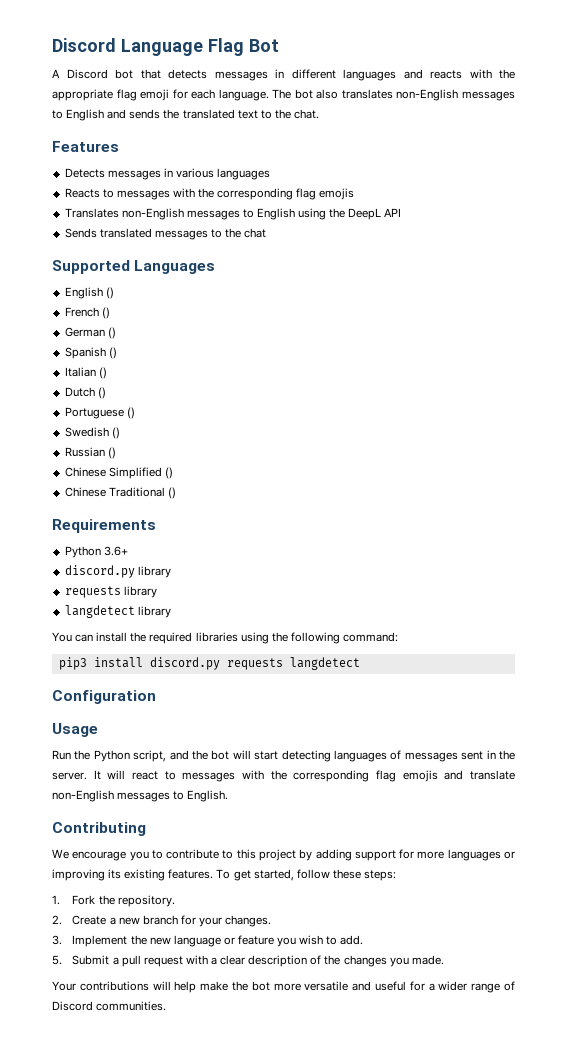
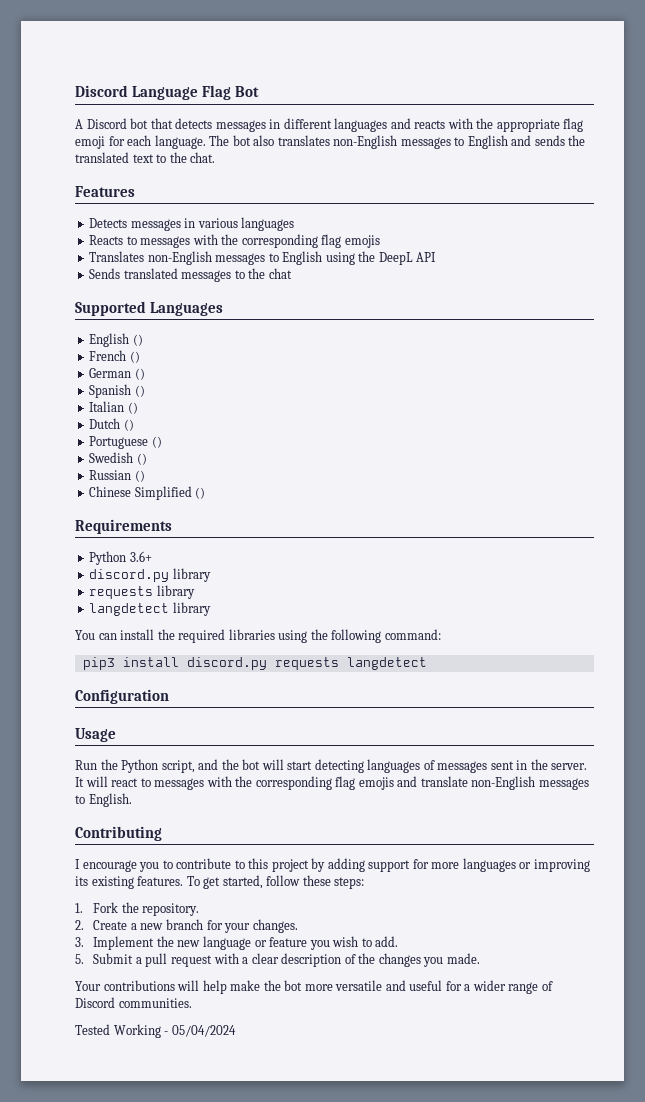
[64,487,176,499] // Chinese Traditional () -> (206, 493) none
[52,849,69,859] We -> [75,859,80,869] I
(167, 1006) none -> [75,1024,236,1038] // Tested Working - 05/04/2024

